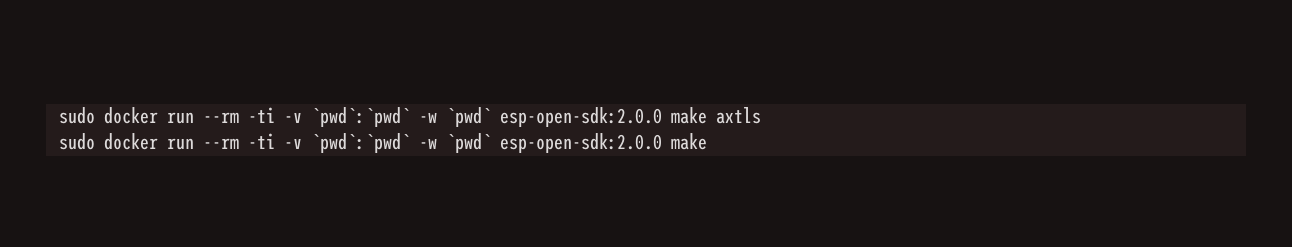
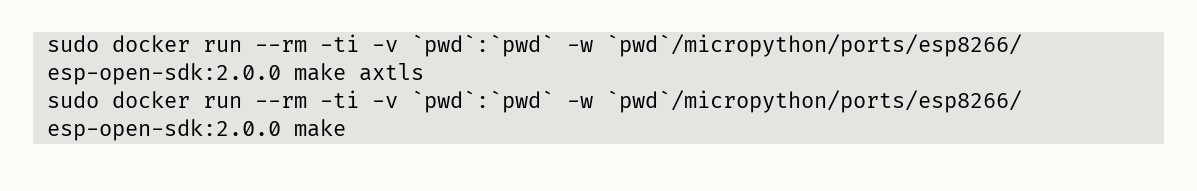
[58,107,491,127] sudo docker run --rm -ti -v `pwd`:`pwd` -w `pwd` -> [46,34,1022,57] sudo docker run --rm -ti -v `pwd`:`pwd` -w `pwd`/micropython/ports/esp8266/
[445,133,491,153] `pwd` -> [605,90,1022,113] `pwd`/micropython/ports/esp8266/

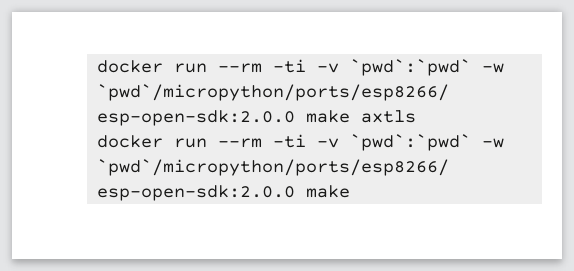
[46,35,99,52] sudo -> (96, 66) none
[46,91,99,108] sudo -> (416, 116) none

